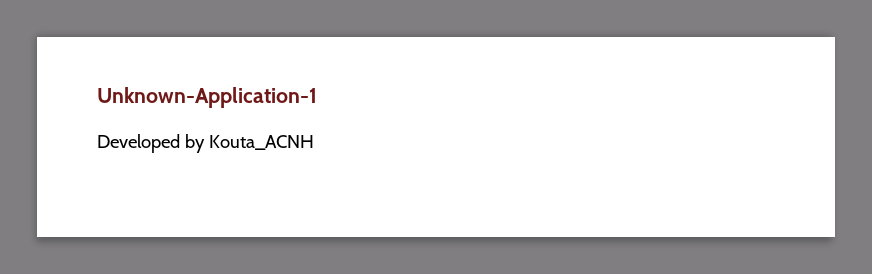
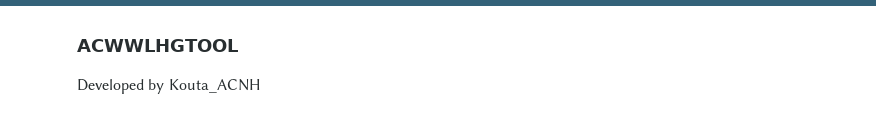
[97,87,317,108] Unknown-Application-1 -> [77,39,238,52] ACWWLHGTOOL

